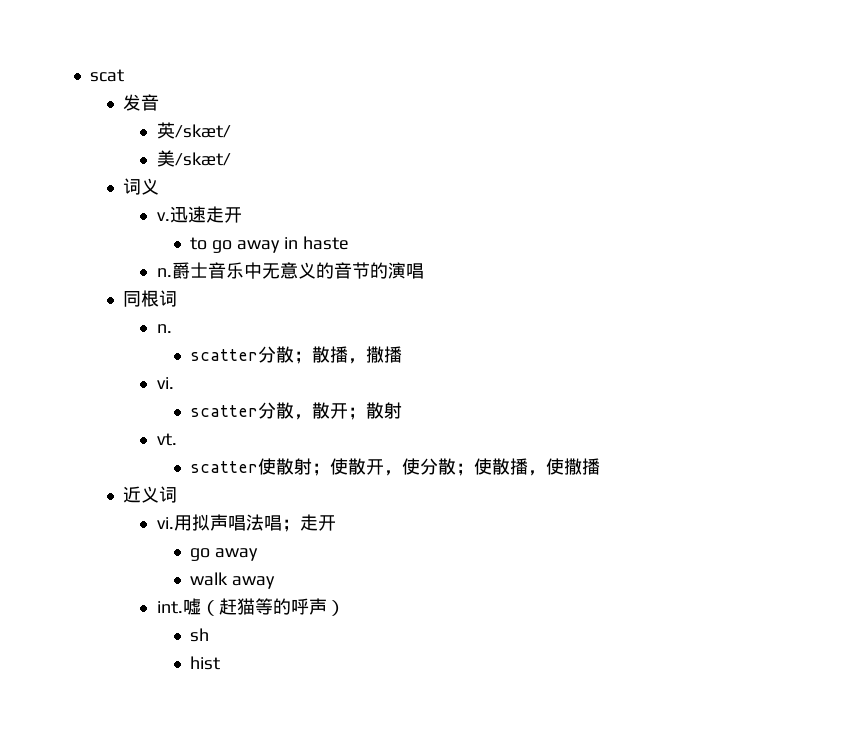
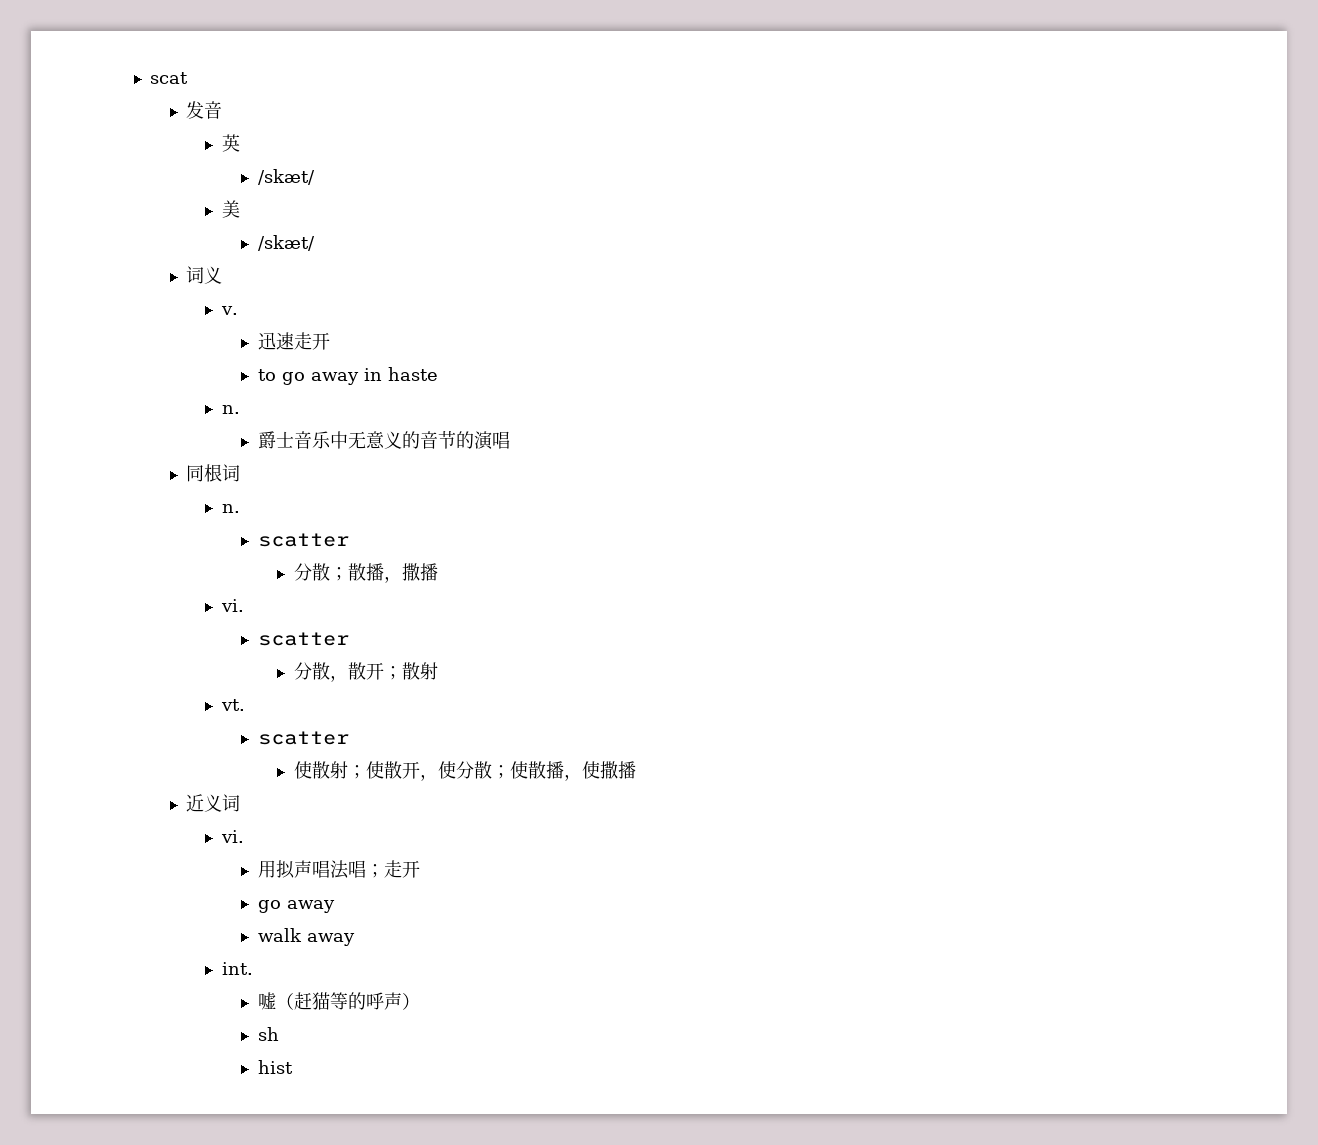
(175, 130) none -> (240, 143) //
(175, 158) none -> (240, 209) //
(170, 216) none -> (238, 310) //
(172, 272) none -> (240, 409) //
(259, 355) none -> (349, 540) //
(259, 411) none -> (349, 639) //
(259, 467) none -> (349, 738) //
(174, 523) none -> (244, 836) //
(183, 607) none -> (253, 968) //

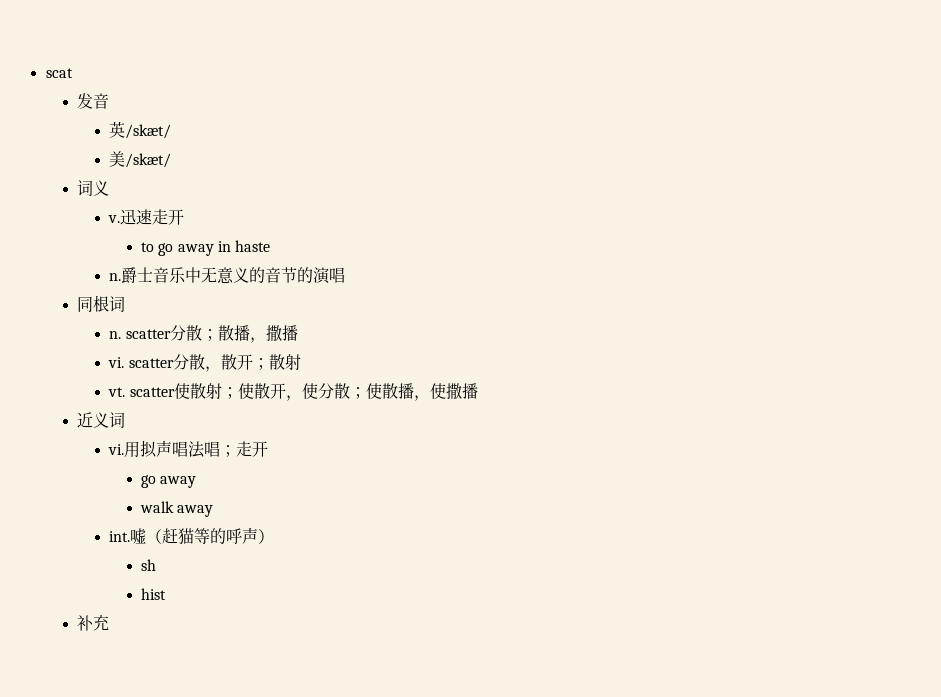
(240, 143) // -> (126, 129) none
(240, 209) // -> (126, 159) none
(238, 310) // -> (121, 219) none
(240, 409) // -> (122, 277) none
[257,533,349,547] // scatter // -> [125,329,171,339] scatter
[257,632,349,646] // scatter // -> [128,358,174,368] scatter
[257,731,349,745] // scatter // -> [129,387,175,397] scatter
(244, 836) // -> (125, 449) none
(253, 968) // -> (131, 536) none
(293, 1067) none -> [77,615,110,631] // 补充

